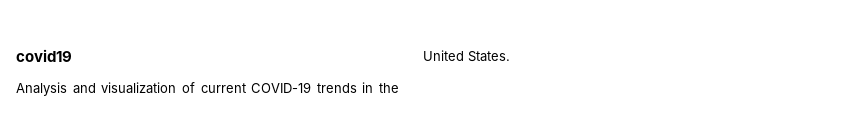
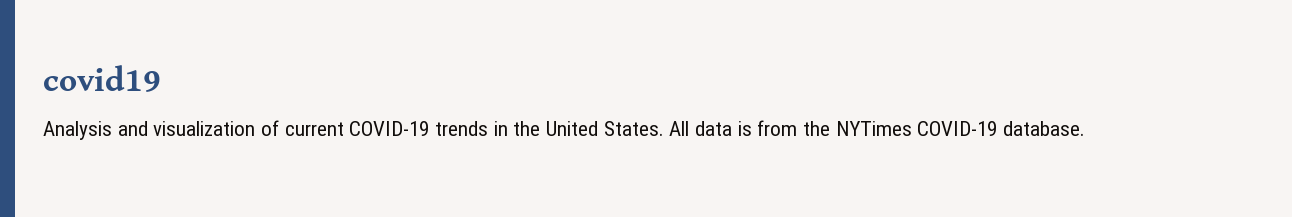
(510, 56) none -> [669,120,1086,136] All data is from the NYTimes COVID-19 database.

